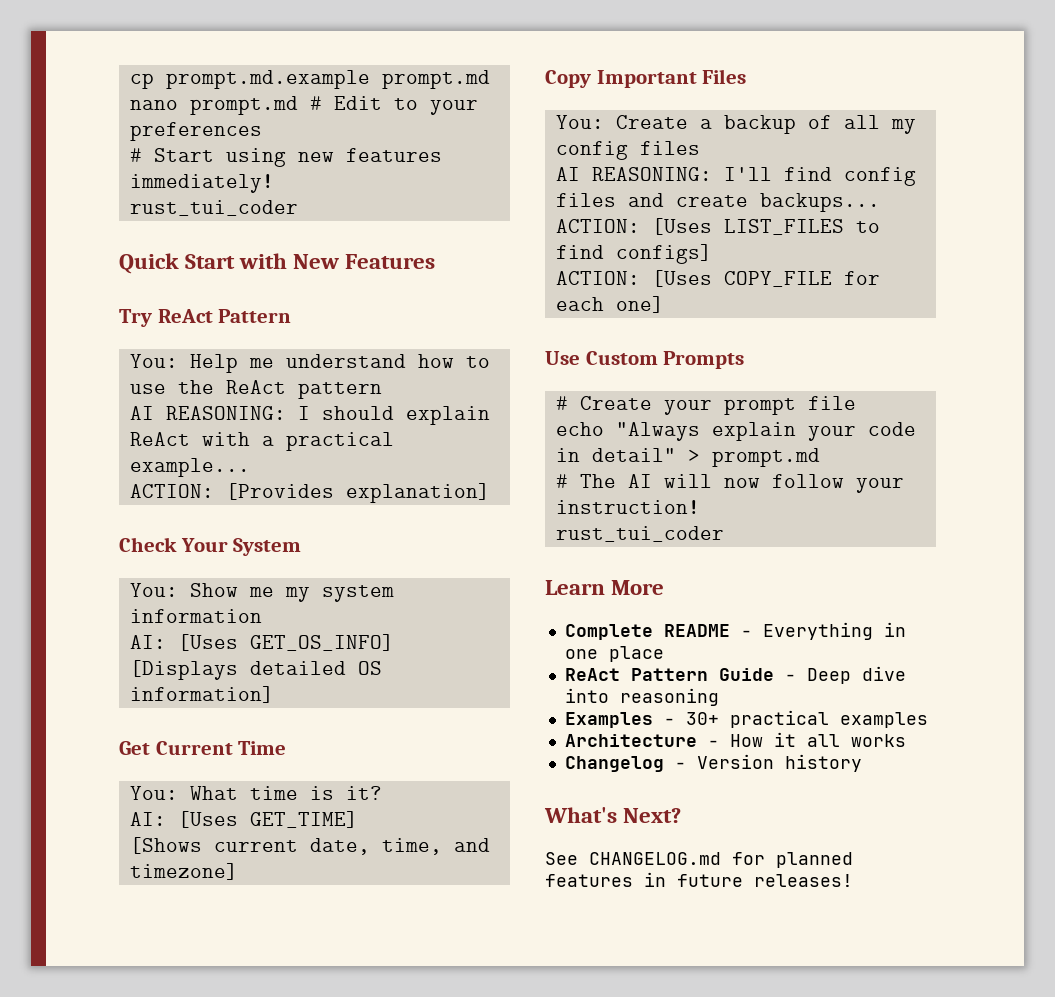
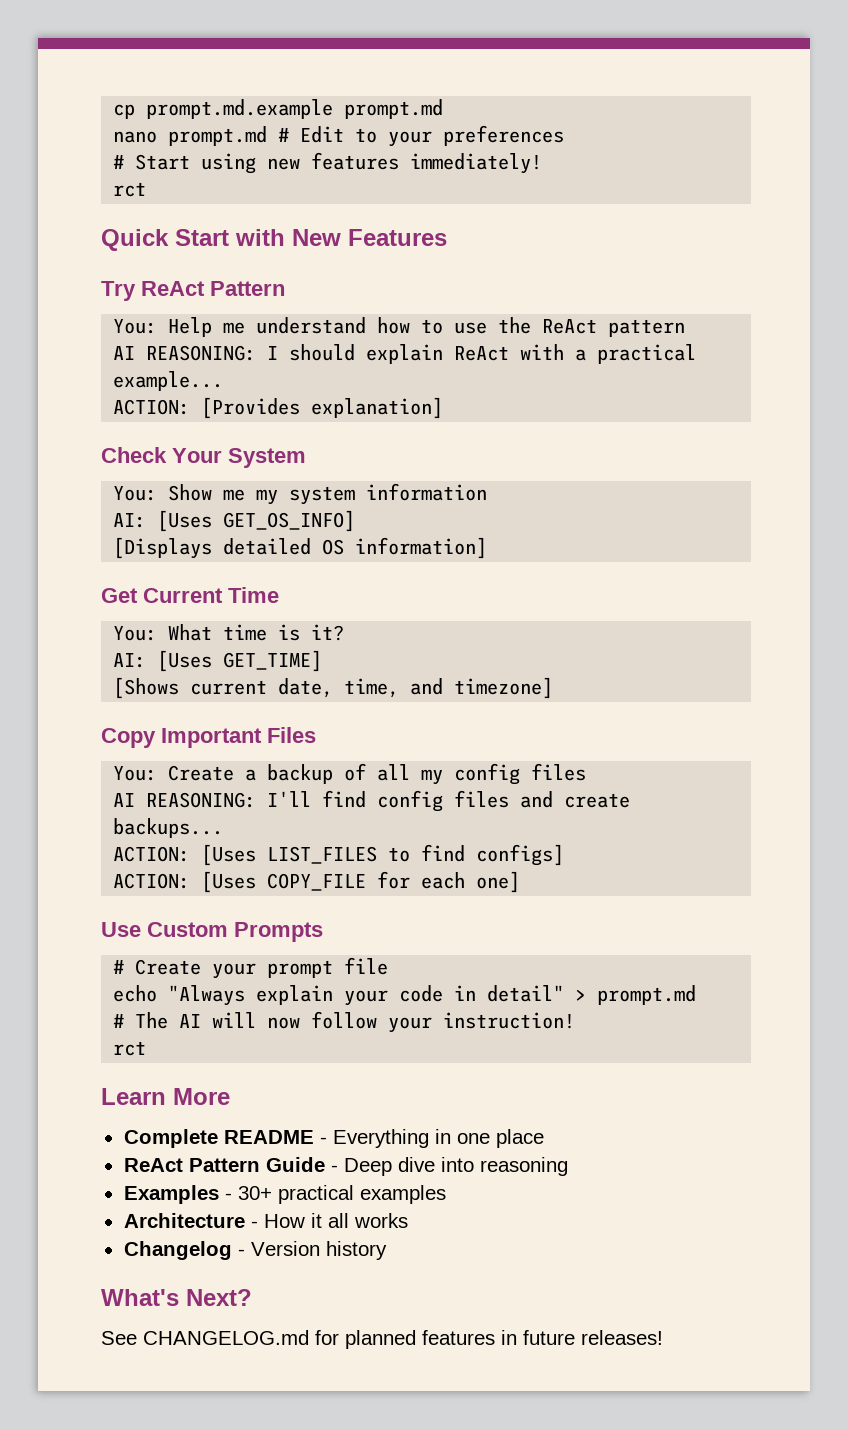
[129,200,298,216] rust_tui_coder -> [113,182,147,197] rct
[555,526,724,542] rust_tui_coder -> [113,1041,147,1056] rct

